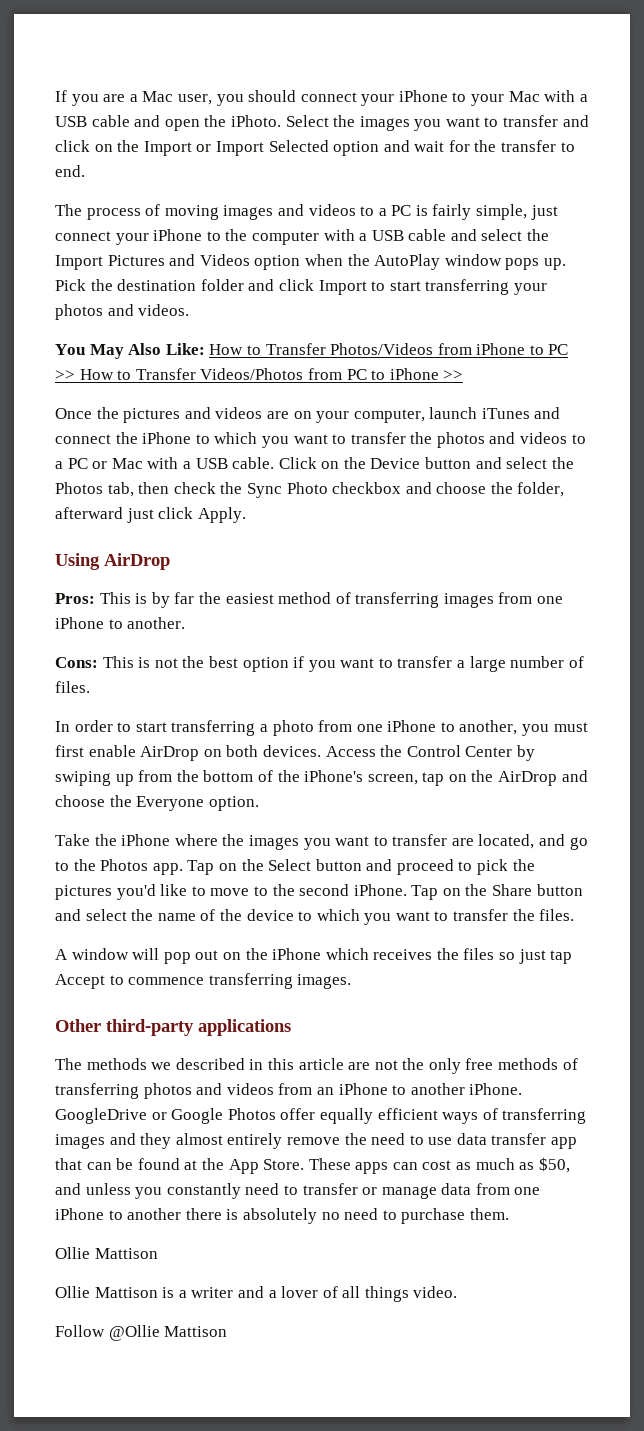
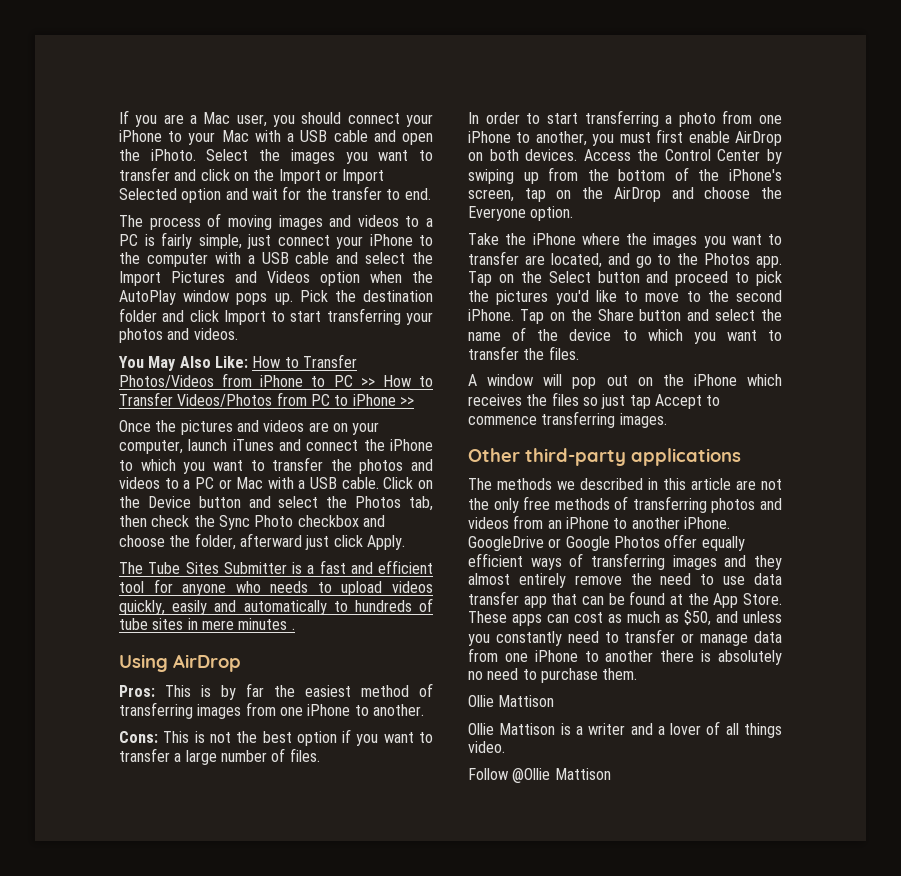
(246, 515) none -> [119,560,433,574] [119,579,433,596] [119,598,433,615] [119,618,295,630] // The Tube Sites Submitter is a fast and efficient tool for anyone who needs to upload videos quickly, easily and automatically to hundreds of tube sites in mere minutes .

